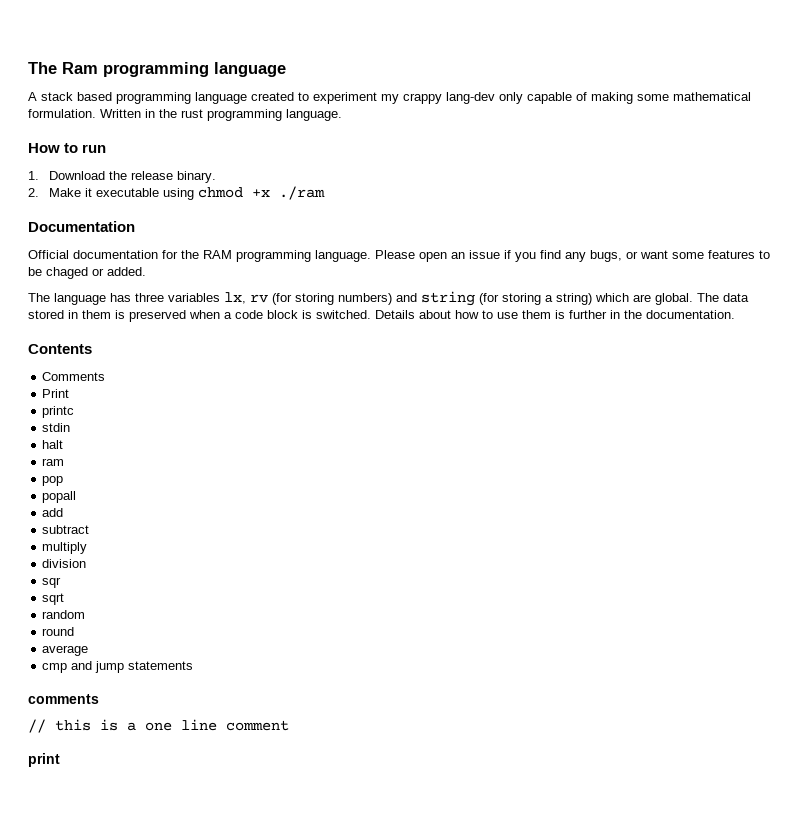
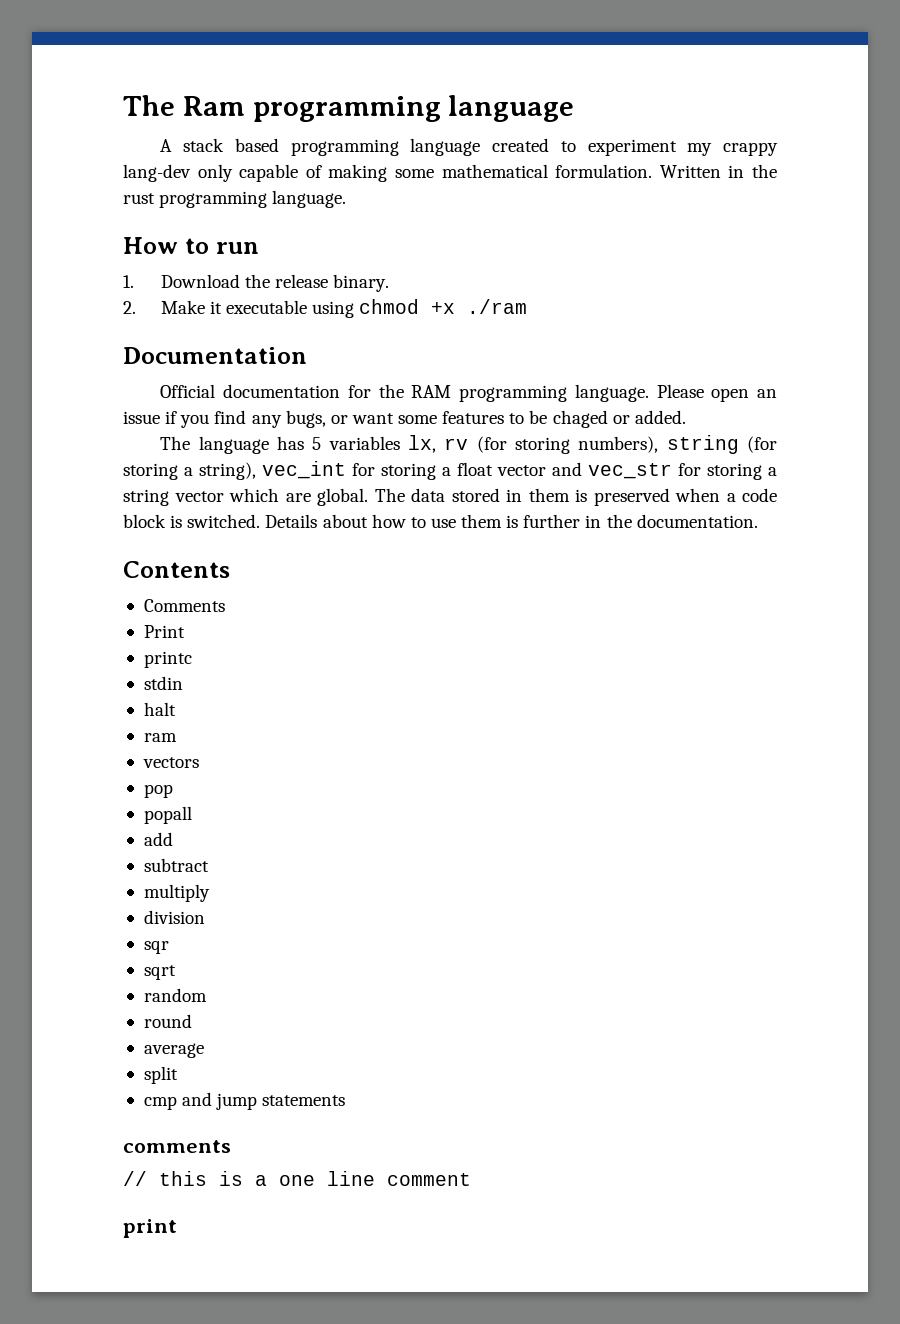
[135,293,164,302] three -> [312,437,322,450] 5
[338,293,417,305] numbers) and -> [578,436,659,453] numbers),
[556,293,592,305] string) -> [199,461,777,480] [123,489,224,506] string), vec_int for storing a float vector and vec_str for storing a string vector
(65, 462) none -> [142,757,199,768] // vectors
(89, 650) none -> [143,1066,178,1084] // split

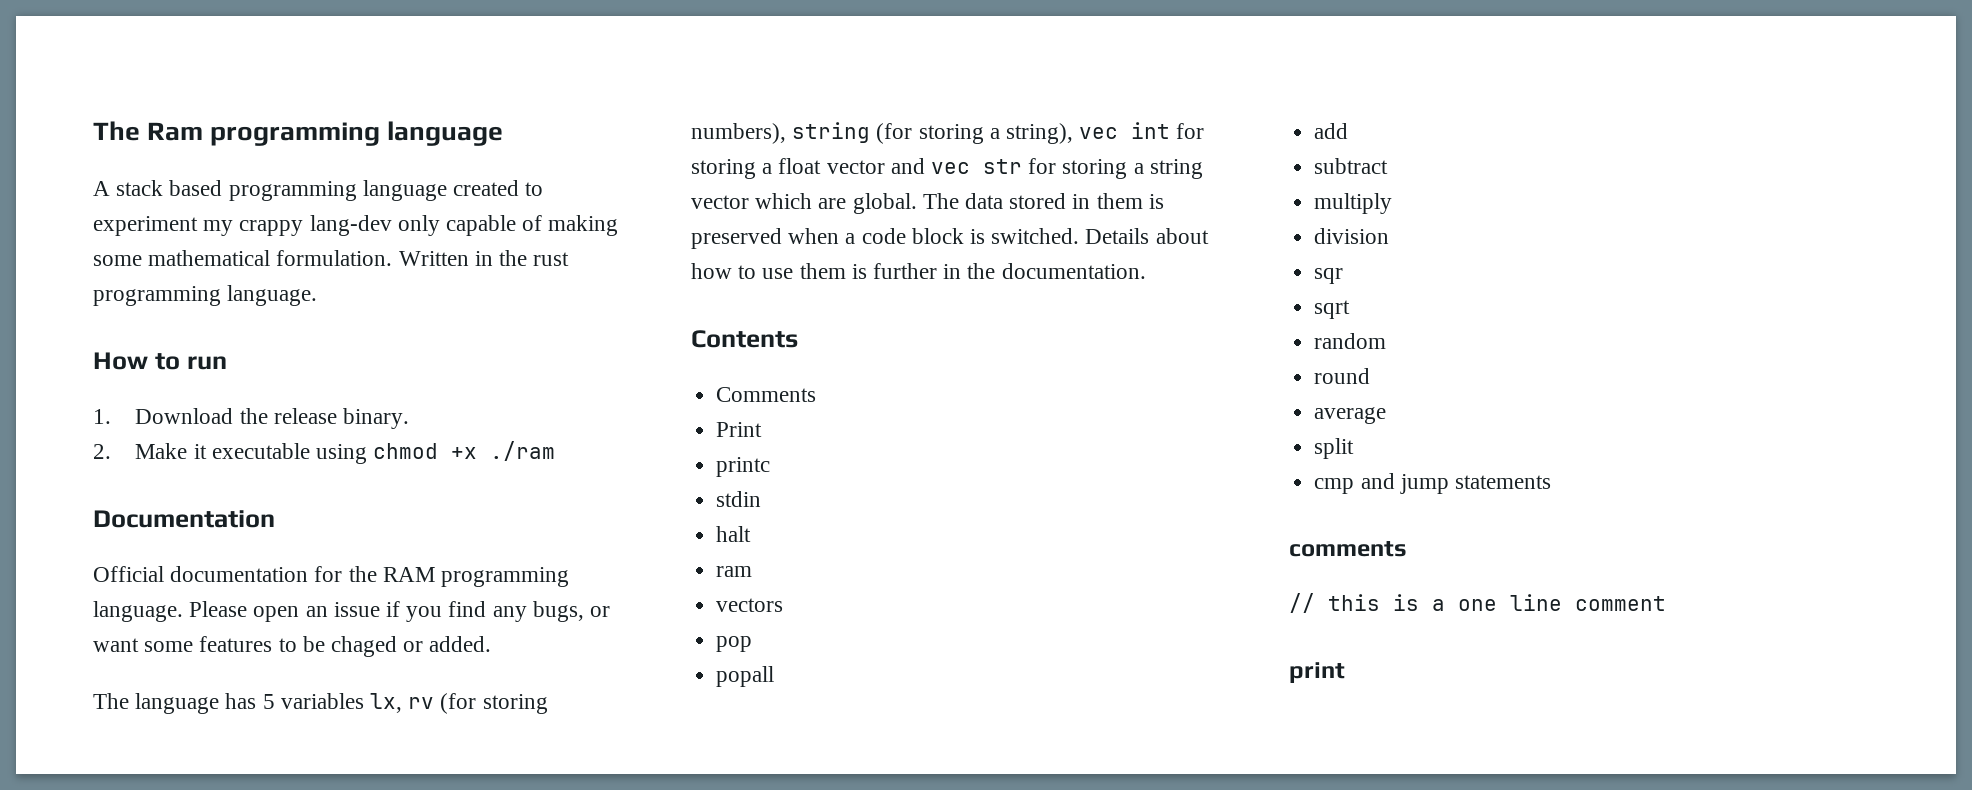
[262,461,346,479] vec_int -> [1079,122,1171,139] vec int
[588,463,672,479] vec_str -> [931,159,1023,174] vec str

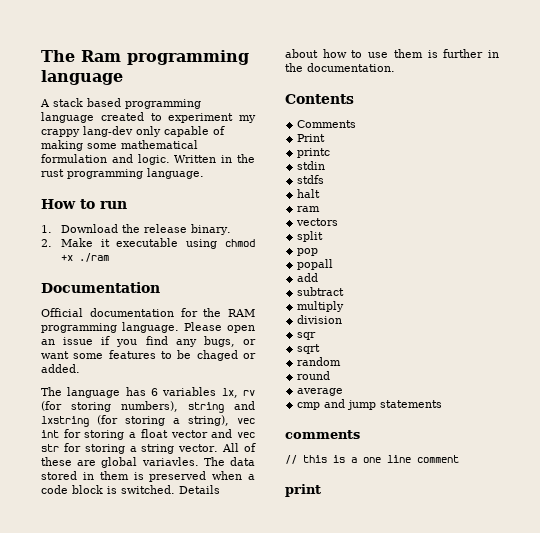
[276,250,393,266] formulation. -> [41,154,170,165] formulation and logic.
[262,694,275,709] 5 -> [151,388,158,396] 6
(871, 132) none -> [234,401,255,410] [41,416,89,427] and lxstring
[691,193,917,214] vector which are global. -> [178,443,256,452] [41,457,199,468] vector. All of these are global variavles.
(762, 499) none -> [297,175,325,184] // stdfs
(784, 605) none -> [297,231,324,242] // split
[1314,438,1355,459] // split -> (344, 392) none

